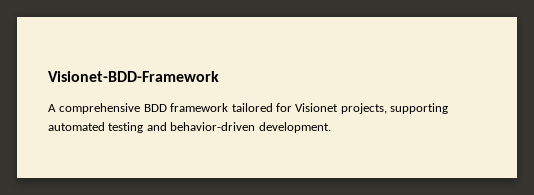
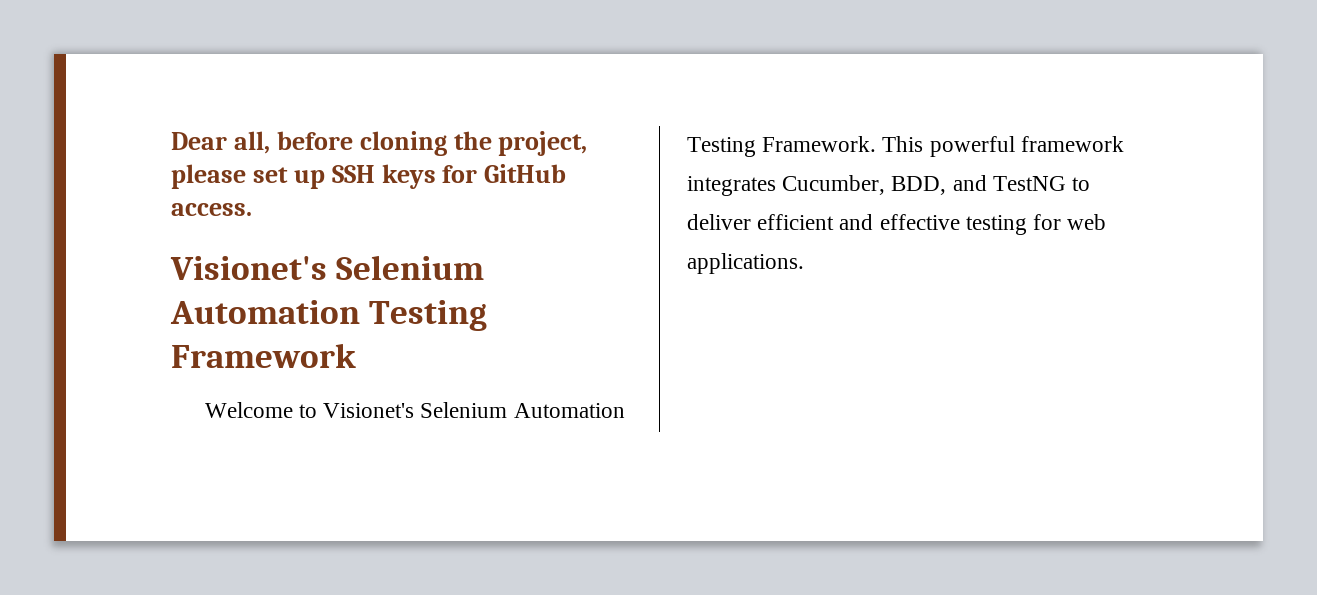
[48,71,219,82] [48,103,448,114] [48,122,331,133] Visionet-BDD-Framework // A comprehensive BDD framework tailored for Visionet projects, supporting automated testing and behavior-driven development. -> [171,131,588,156] [171,164,567,189] [171,203,252,216] [170,255,485,280] [170,300,488,331] [171,343,356,368] [204,402,625,418] [687,136,1124,157] [687,175,1091,196] [687,214,1107,235] [687,253,804,274] Dear all, before cloning the project, please set up SSH keys for GitHub access. // Visionet's Selenium Automation Testing Framework // Welcome to Visionet's Selenium Automation Testing Framework. This powerful framework integrates Cucumber, BDD, and TestNG to deliver efficient and effective testing for web applications.

